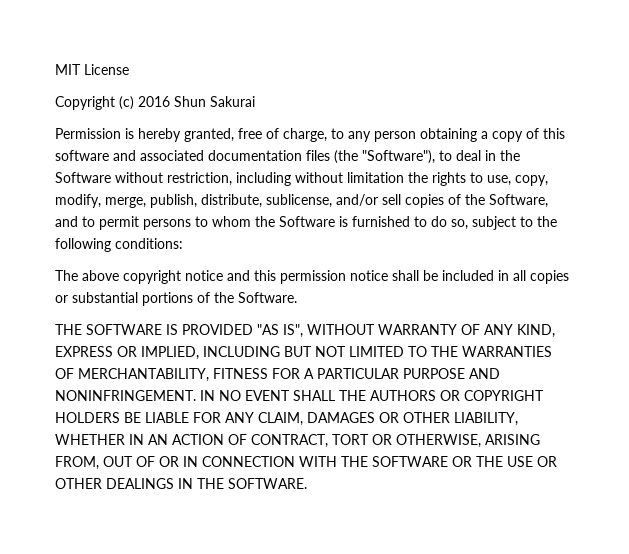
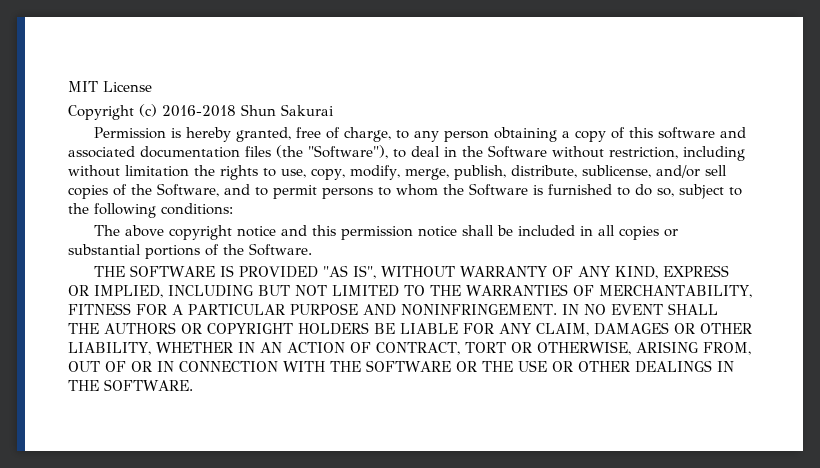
[138,96,170,107] 2016 -> [162,105,236,117] 2016-2018

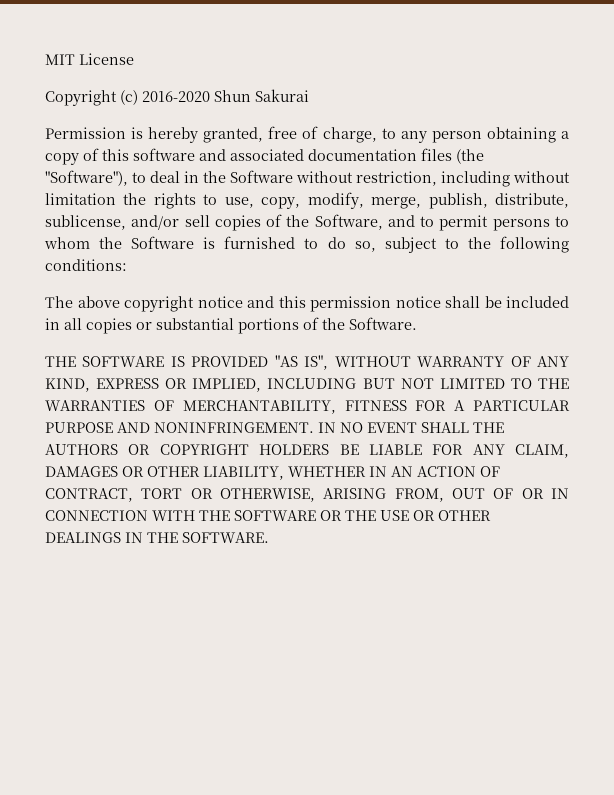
[162,105,236,117] 2016-2018 -> [142,91,210,102] 2016-2020

